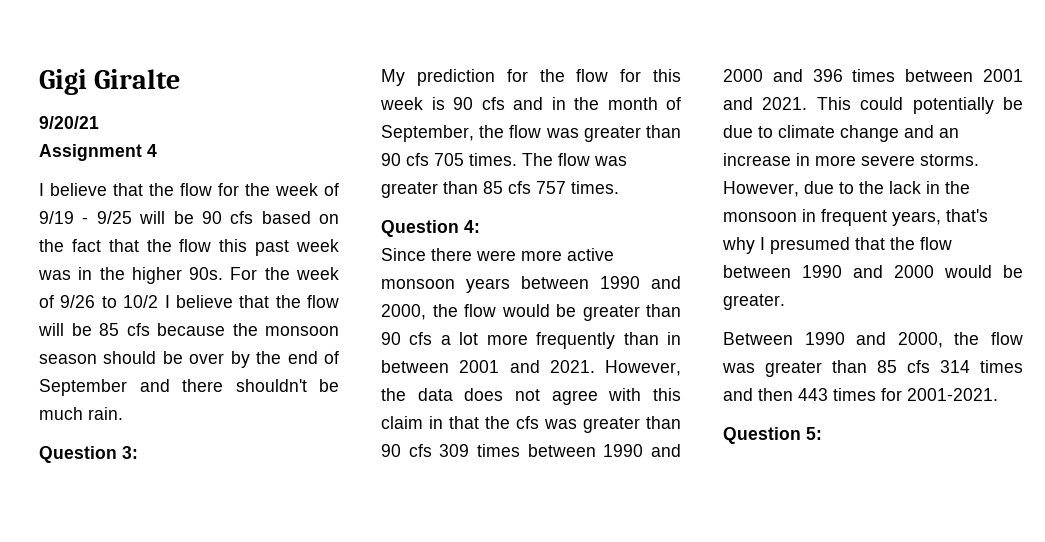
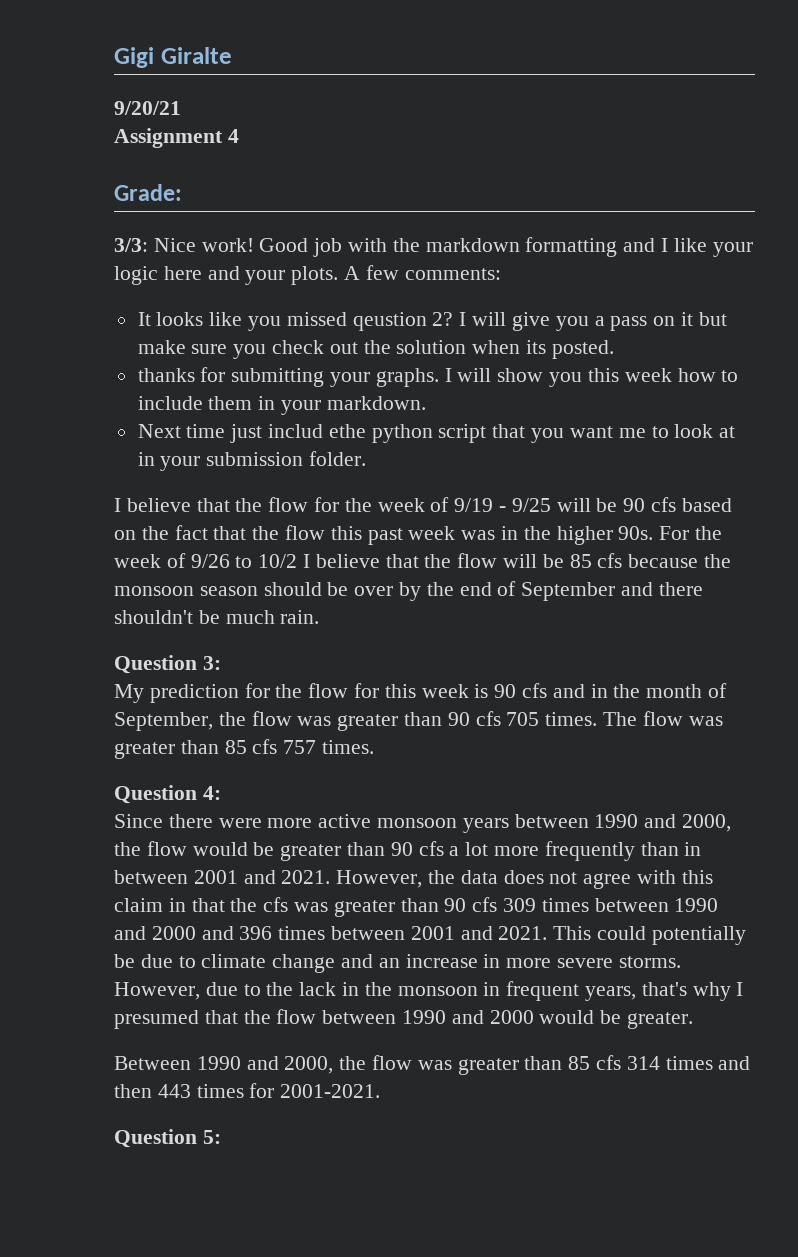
(157, 150) none -> [114,184,182,201] [114,237,753,257] [114,265,501,285] [137,312,727,331] [137,340,614,359] [137,367,739,387] [137,396,426,415] [137,424,736,443] [137,451,367,471] // Grade: // 3/3: Nice work! Good job with the markdown formatting and I like your logic here and your plots. A few comments: // It looks like you missed qeustion 2? I will give you a pass on it but make sure you check out the solution when its posted. // thanks for submitting your graphs. I will show you this week how to include them in your markdown. // Next time just includ ethe python script that you want me to look at in your submission folder.

